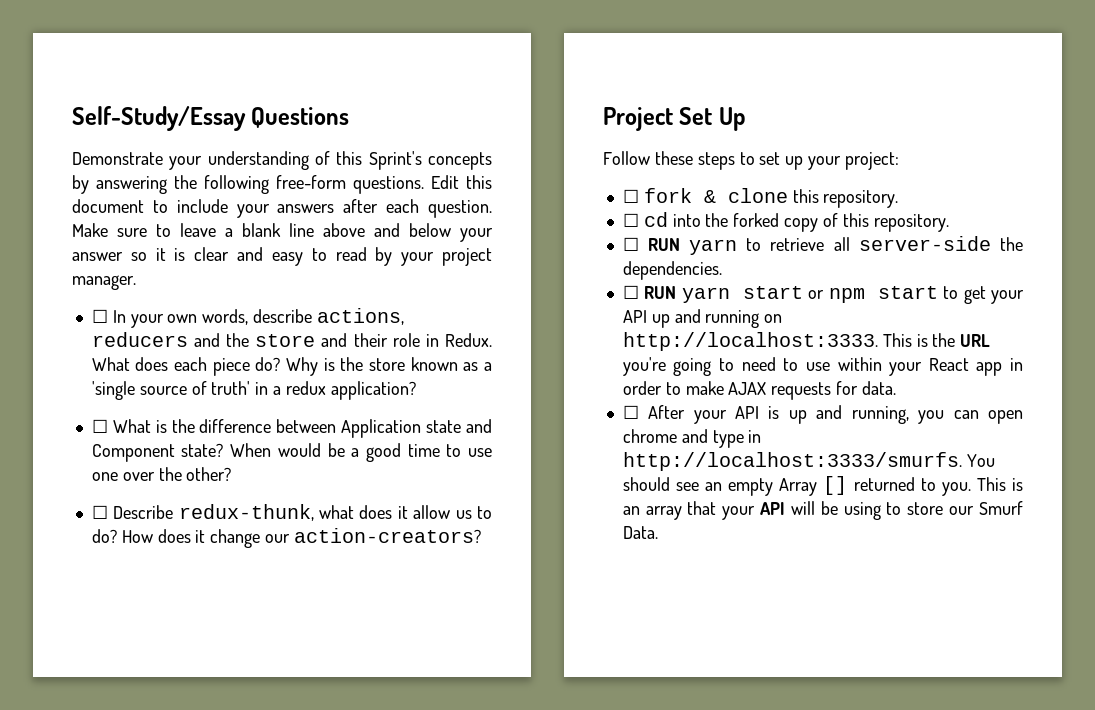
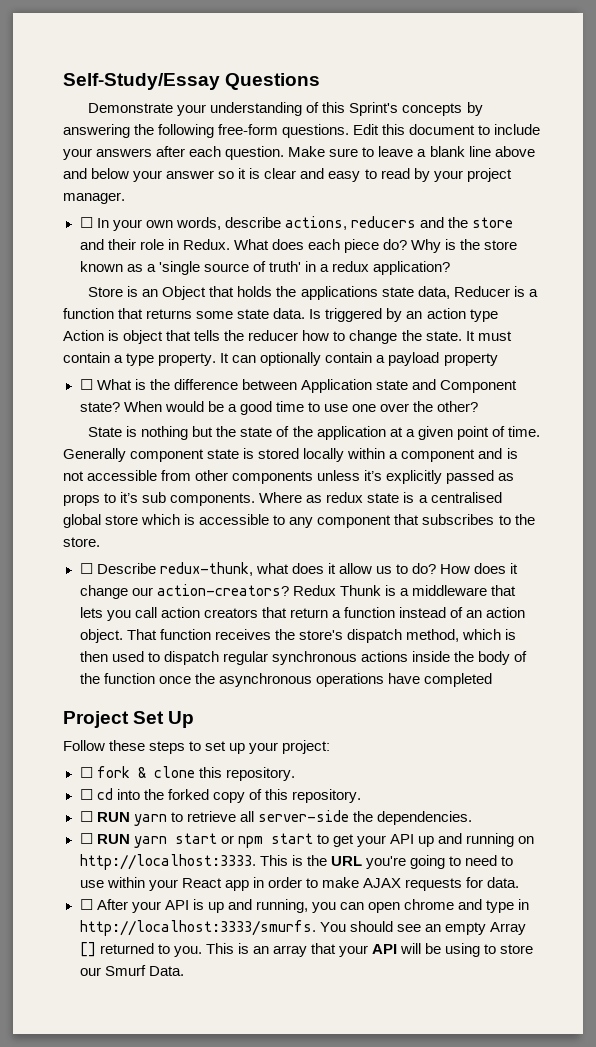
(416, 390) none -> [88,286,538,300] [63,308,498,322] [63,330,512,344] [63,352,498,366] // Store is an Object that holds the applications state data, Reducer is a function that returns some state data. Is triggered by an action type Action is object that tells the reducer how to change the state. It must contain a type property. It can optionally contain a payload property
(232, 474) none -> [88,426,540,440] [63,448,518,462] [63,470,515,484] [63,492,502,506] [63,514,535,528] [63,537,100,547] // State is nothing but the state of the application at a given point of time. Generally component state is stored locally within a component and is not accessible from other components unless it’s explicitly passed as props to it’s sub components. Where as redux state is a centralised global store which is accessible to any component that subscribes to the store.
(481, 535) none -> [292,585,516,596] [79,607,526,621] [79,629,516,643] [79,651,527,665] [79,673,492,687] Redux Thunk is a middleware that lets you call action creators that return a function instead of an action object. That function receives the store's dispatch method, which is then used to dispatch regular synchronous actions inside the body of the function once the asynchronous operations have completed

